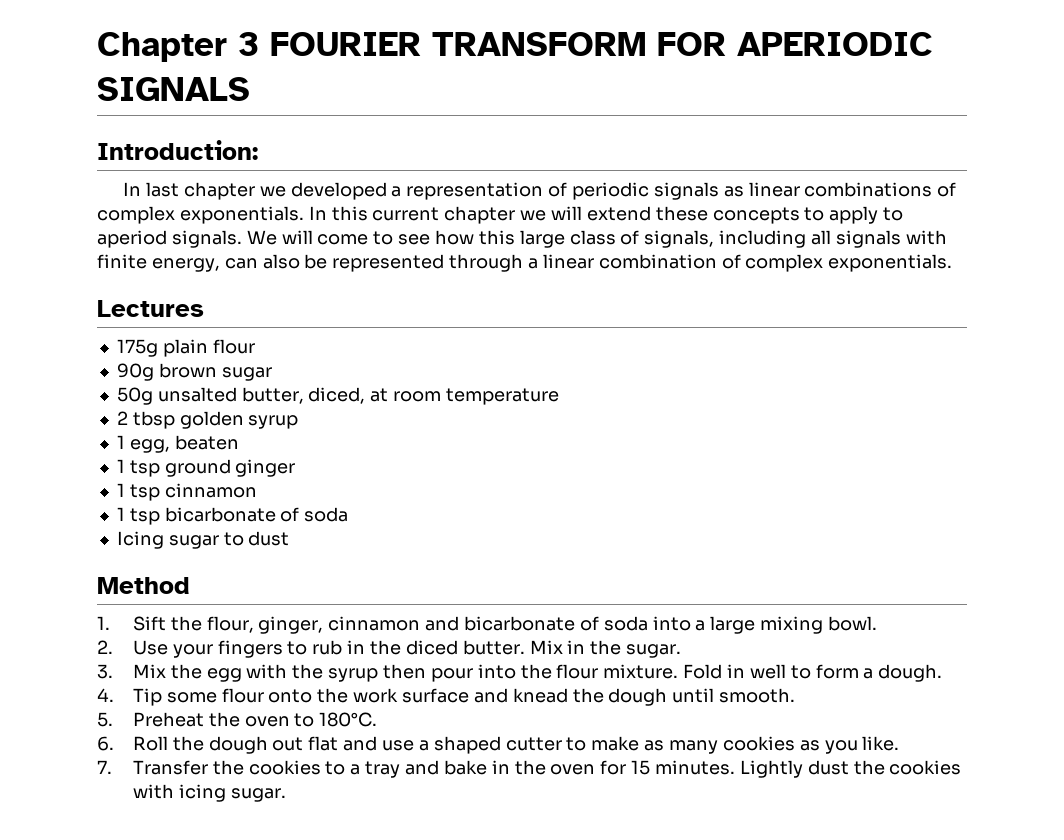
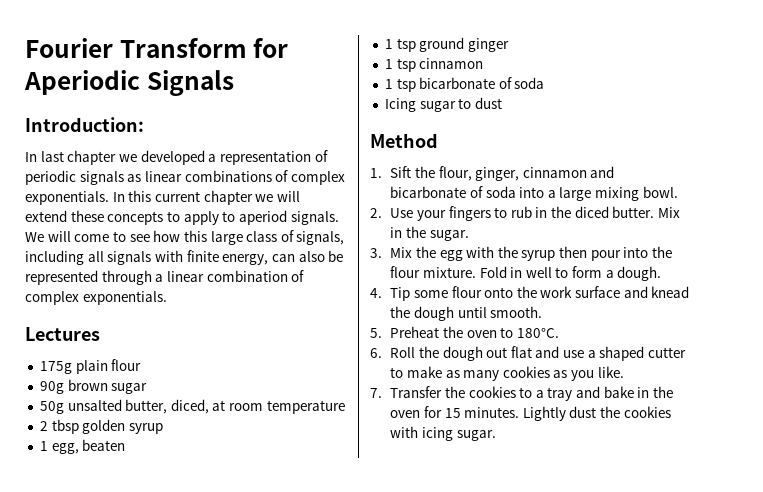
[97,32,933,62] [97,77,250,101] Chapter 3 FOURIER TRANSFORM FOR APERIODIC SIGNALS -> [25,38,289,58] [24,70,234,96] Fourier Transform for Aperiodic Signals

